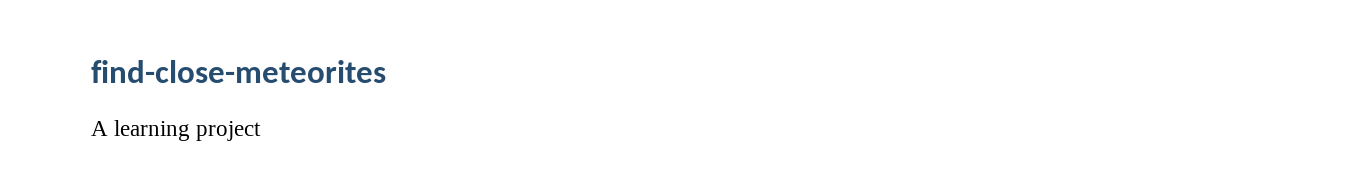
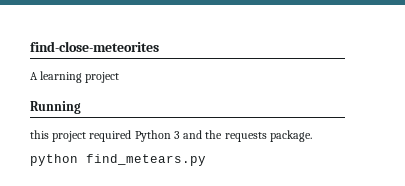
(262, 131) none -> [30,101,81,114] [30,130,312,142] [30,154,206,166] // Running // this project required Python 3 and the requests package. // python find_metears.py

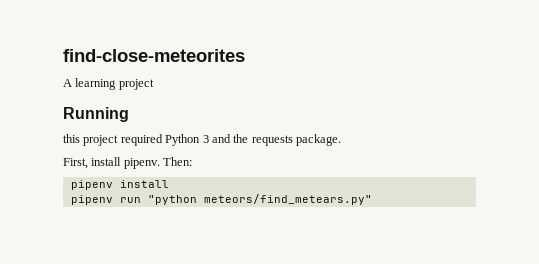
[30,154,206,166] python find_metears.py -> [63,157,193,169] [70,180,169,190] [70,194,372,205] First, install pipenv. Then: // pipenv install // pipenv run "python meteors/find_metears.py"

